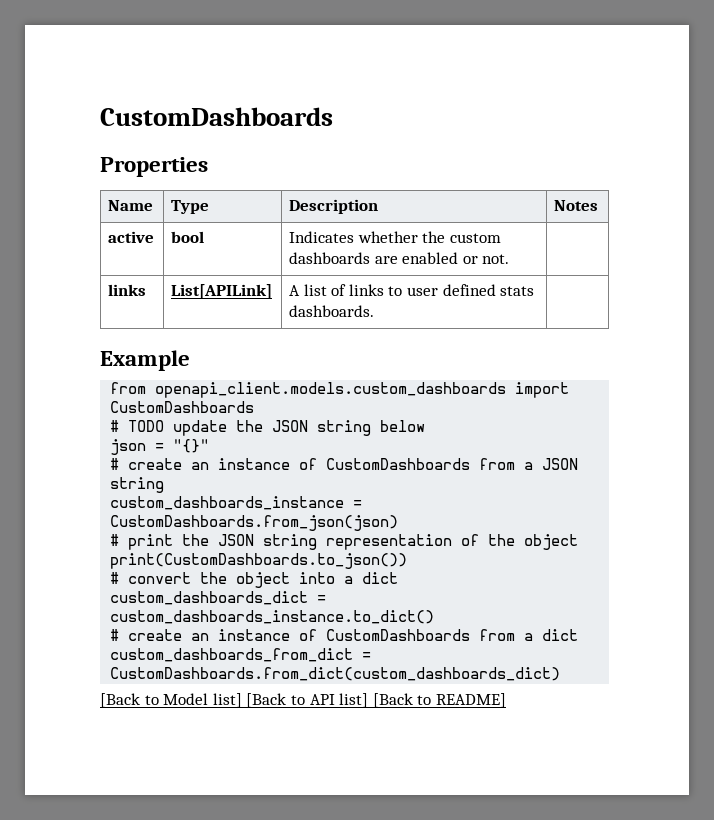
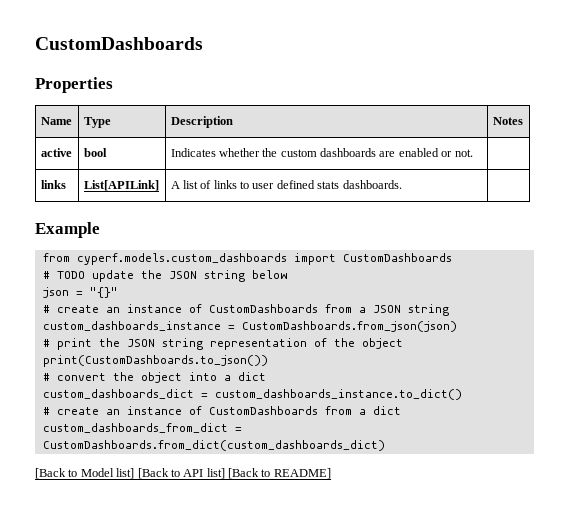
[155,382,507,398] openapi_client.models.custom_dashboards -> [76,253,287,265] cyperf.models.custom_dashboards

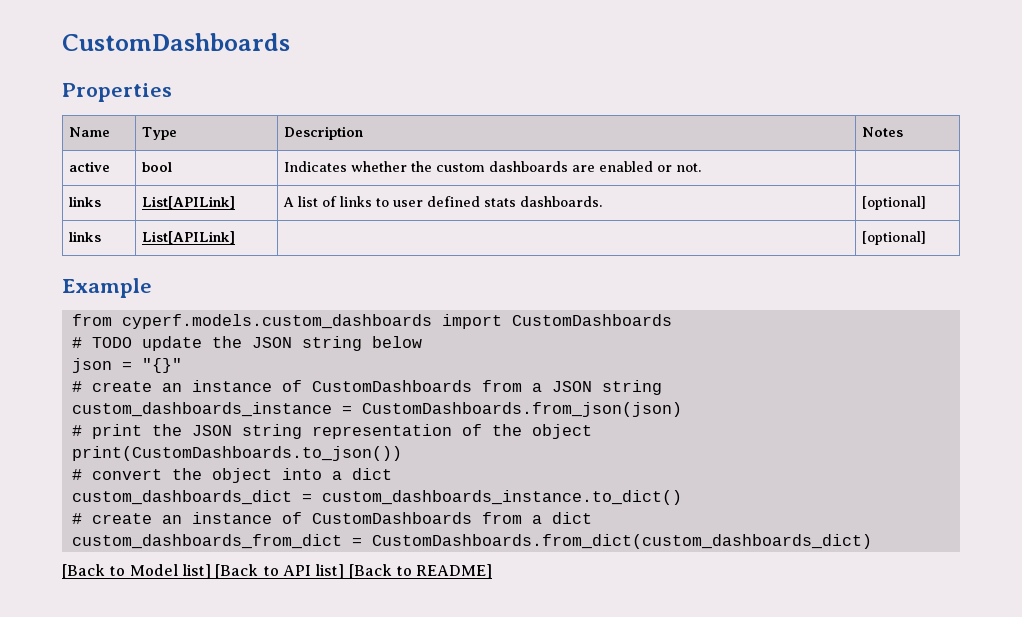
(402, 184) none -> [862,196,927,210] [69,231,102,242] [142,231,236,244] [862,231,927,245] [optional] // links | List[APILink] | | [optional]

